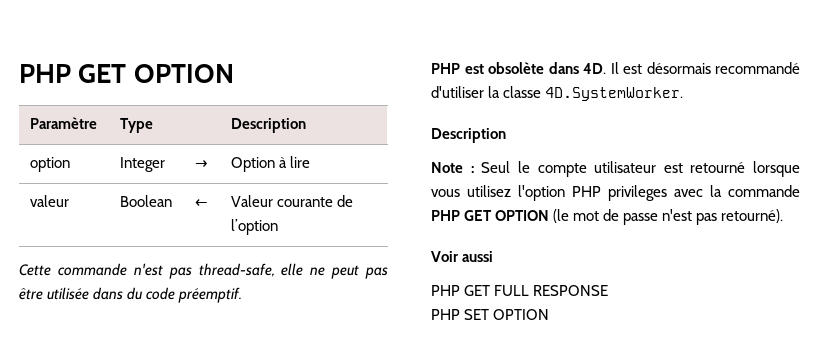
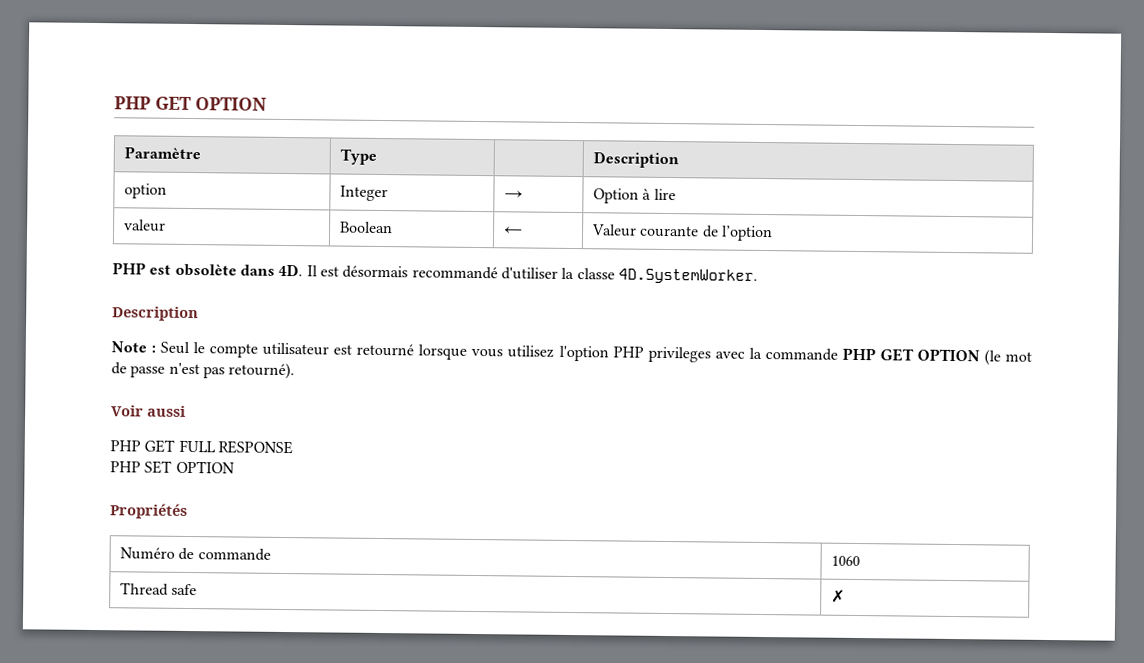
[19,263,388,279] [19,287,243,303] // Cette commande n'est pas thread-safe, elle ne peut pas être utilisée dans du code préemptif. -> (774, 233) none
(550, 314) none -> [110,503,188,519] [120,547,271,561] [831,555,861,567] [120,582,198,596] [831,589,846,603] // Propriétés // Numéro de commande | 1060 // Thread safe | ✗

